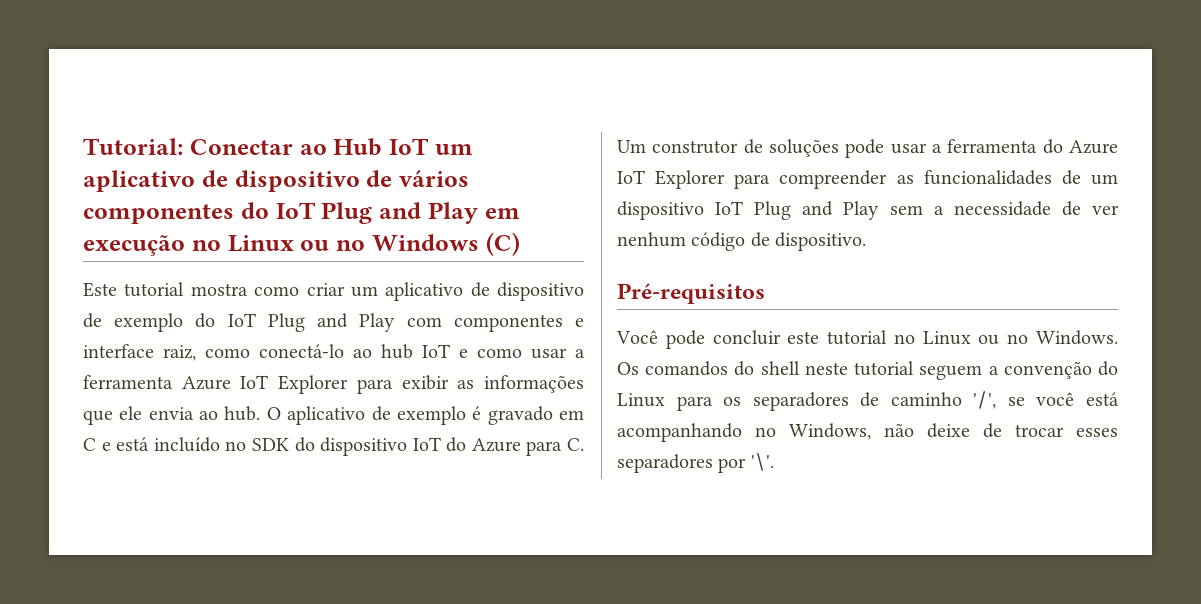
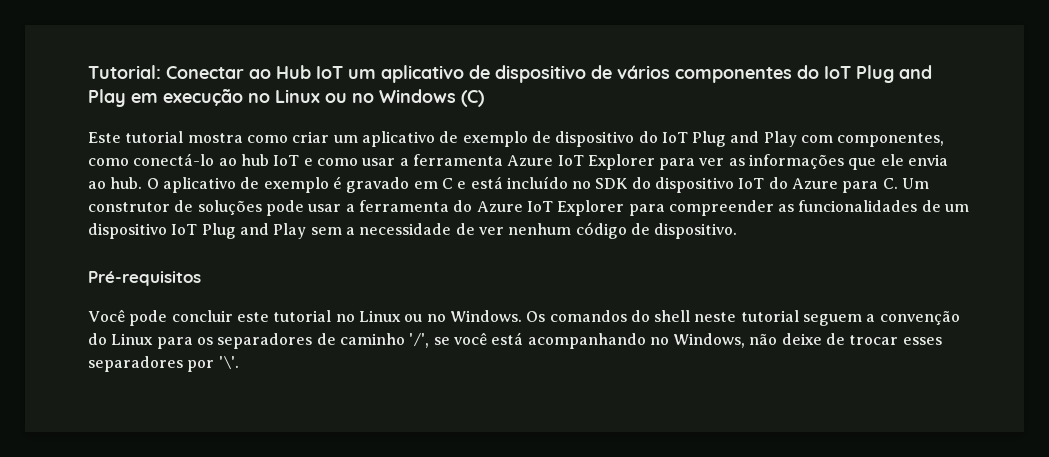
[497,282,584,301] [83,313,184,332] dispositivo de exemplo -> [462,131,635,147] exemplo de dispositivo
[453,314,584,332] [83,344,196,361] componentes e interface raiz, -> [837,133,945,147] componentes,
[401,375,449,390] exibir -> [699,158,725,166] ver

